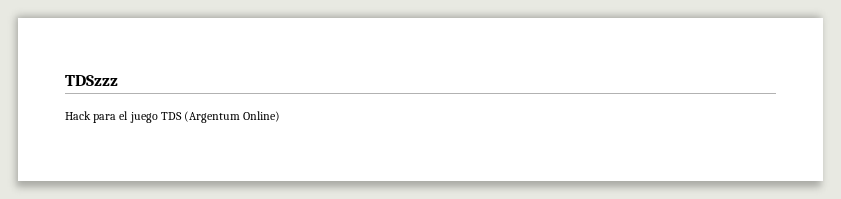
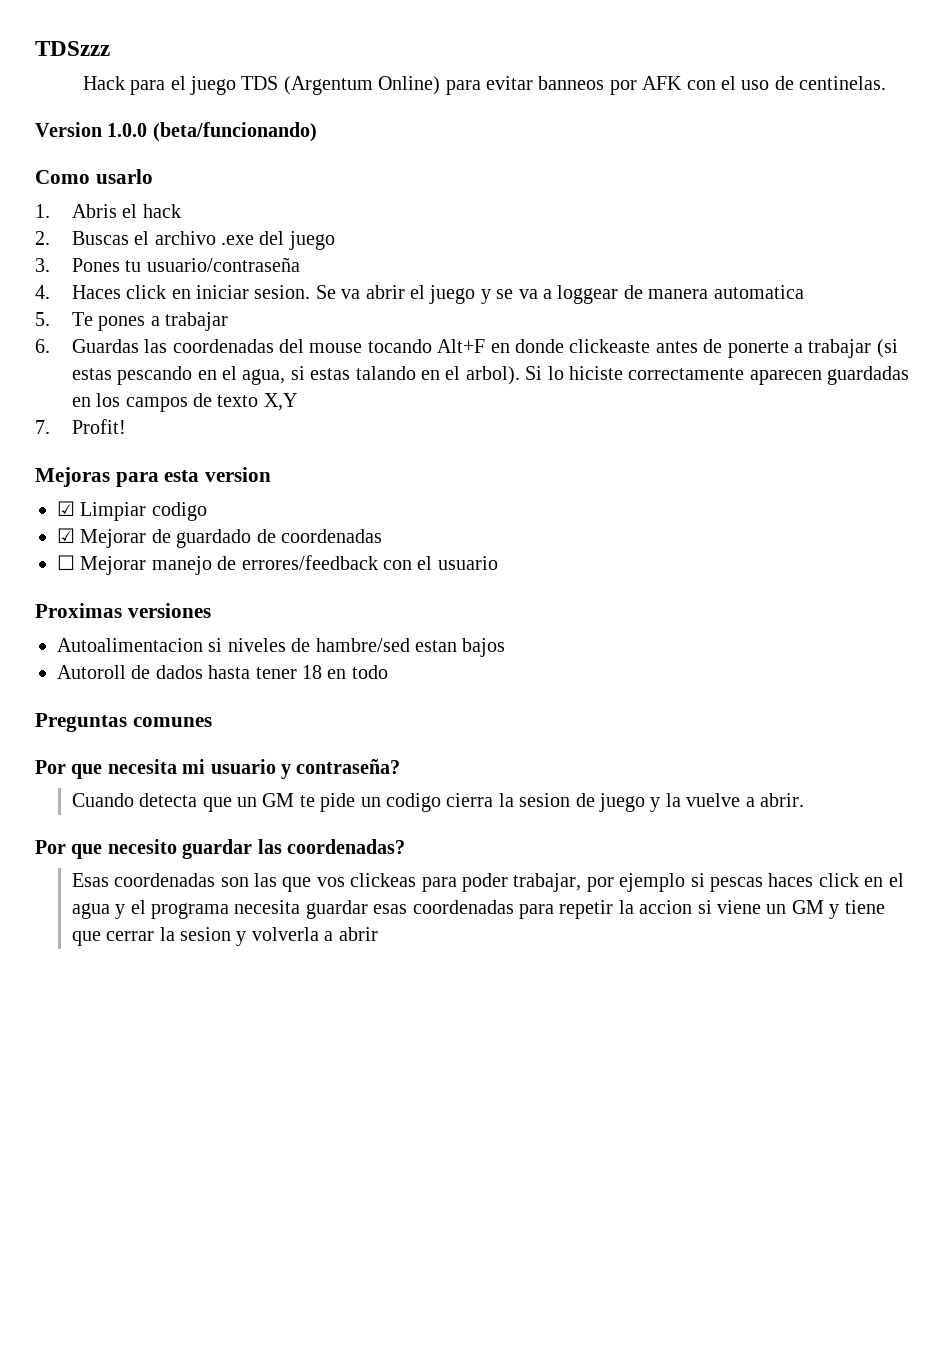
(281, 116) none -> [445,76,887,95] [35,122,317,142] [35,169,153,184] [35,204,181,218] [35,231,335,250] [35,257,300,272] [35,285,804,304] [35,312,229,331] [35,339,898,358] [71,366,910,385] [71,393,297,412] [35,419,126,434] [35,467,272,487] [57,501,207,521] [57,528,382,548] [57,555,498,575] [35,603,211,618] [57,638,506,657] [57,665,388,679] [35,713,212,732] [35,759,401,779] [71,793,805,812] [35,839,405,859] [71,873,904,892] [71,900,885,919] [71,927,378,946] para evitar banneos por AFK con el uso de centinelas. // Version 1.0.0 (beta/funcionando) // Como usarlo // 1. Abris el hack // 2. Buscas el archivo .exe del juego // 3. Pones tu usuario/contraseña // 4. Haces click en iniciar sesion. Se va abrir el juego y se va a loggear de manera automatica // 5. Te pones a trabajar // 6. Guardas las coordenadas del mouse tocando Alt+F en donde clickeaste antes de ponerte a trabajar (si estas pescando en el agua, si estas talando en el arbol). Si lo hiciste correctamente aparecen guardadas en los campos de texto X,Y // 7. Profit! // Mejoras para esta version // ☑ Limpiar codigo // ☑ Mejorar de guardado de coordenadas // ☐ Mejorar manejo de errores/feedback con el usuario // Proximas versiones // Autoalimentacion si niveles de hambre/sed estan bajos // Autoroll de dados hasta tener 18 en todo // Preguntas comunes // Por que necesita mi usuario y contraseña? // Cuando detecta que un GM te pide un codigo cierra la sesion de juego y la vuelve a abrir. // Por que necesito guardar las coordenadas? // Esas coordenadas son las que vos clickeas para poder trabajar, por ejemplo si pescas haces click en el agua y el programa necesita guardar esas coordenadas para repetir la accion si viene un GM y tiene que cerrar la sesion y volverla a abrir

